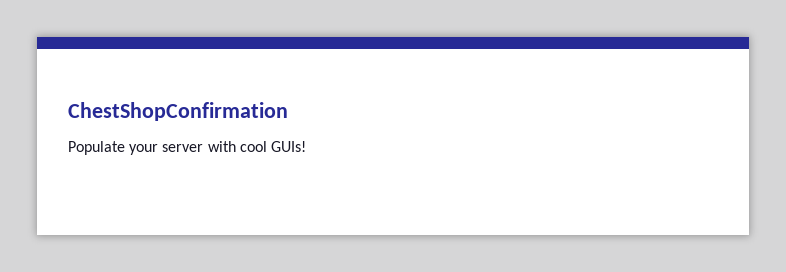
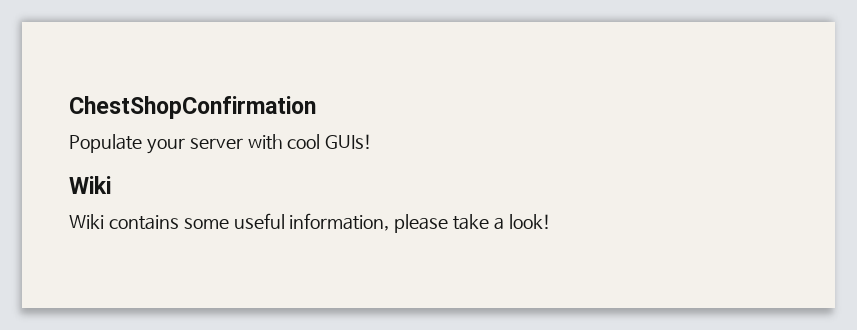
(306, 146) none -> [69,176,111,194] [69,213,551,233] // Wiki // Wiki contains some useful information, please take a look!

